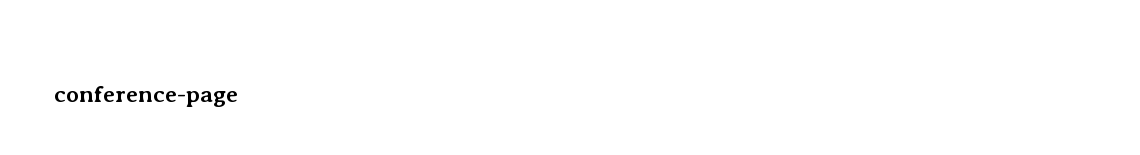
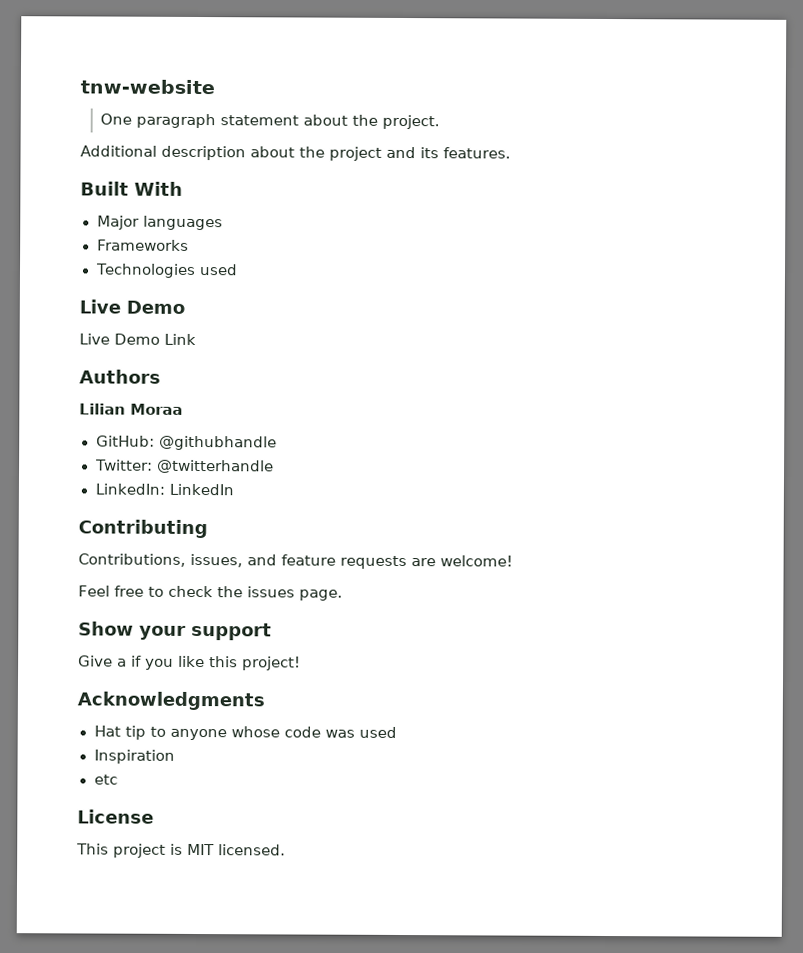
[54,86,238,107] conference-page -> [80,79,215,95] [100,113,441,130] [80,145,511,161] [80,181,183,196] [96,215,223,231] [96,239,190,251] [94,263,239,278] [79,299,185,314] [79,333,196,345] [79,369,161,384] [79,403,183,415] [95,435,277,451] [94,459,275,474] [94,483,234,496] [78,519,208,539] [78,553,513,570] [78,585,343,601] [78,621,272,641] [78,655,301,671] [77,691,265,711] [93,725,397,741] [93,749,175,764] [93,774,118,785] [77,809,154,824] [76,843,286,858] tnw-website // One paragraph statement about the project. // Additional description about the project and its features. // Built With // Major languages // Frameworks // Technologies used // Live Demo // Live Demo Link // Authors // Lilian Moraa // GitHub: @githubhandle // Twitter: @twitterhandle // LinkedIn: LinkedIn // Contributing // Contributions, issues, and feature requests are welcome! // Feel free to check the issues page. // Show your support // Give a if you like this project! // Acknowledgments // Hat tip to anyone whose code was used // Inspiration // etc // License // This project is MIT licensed.

